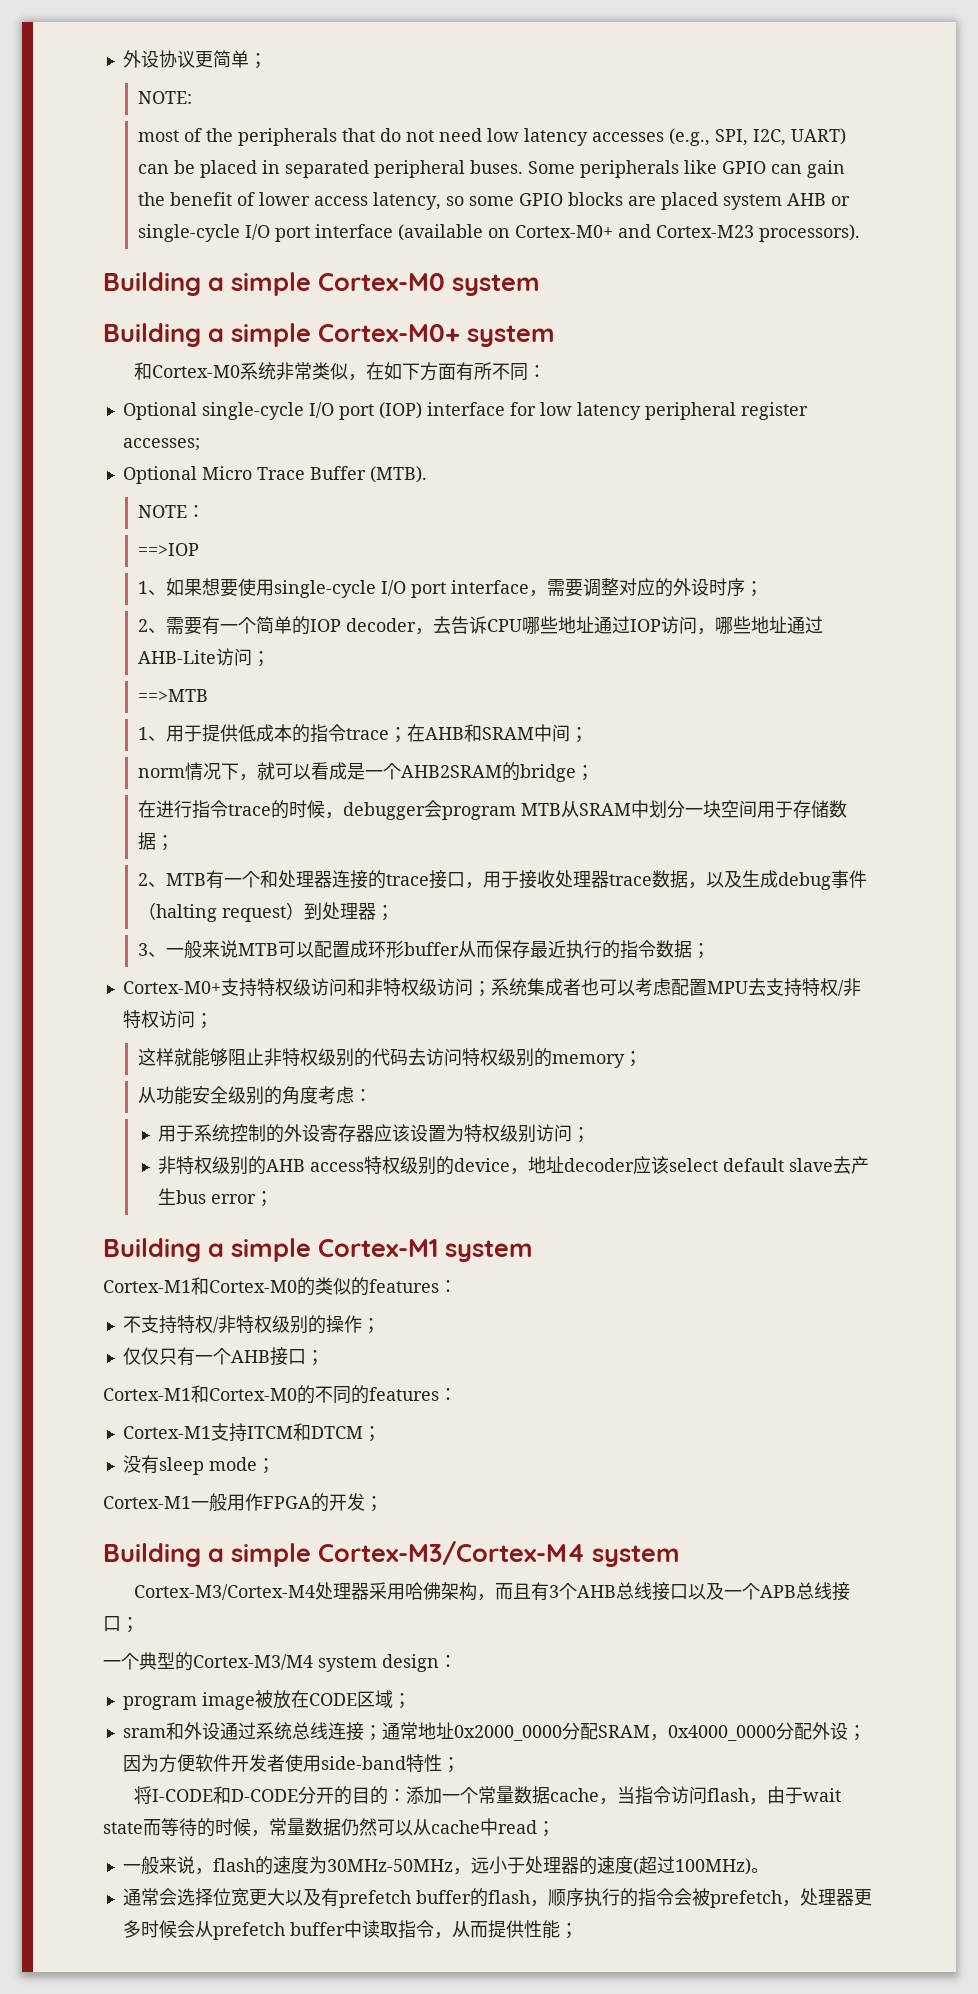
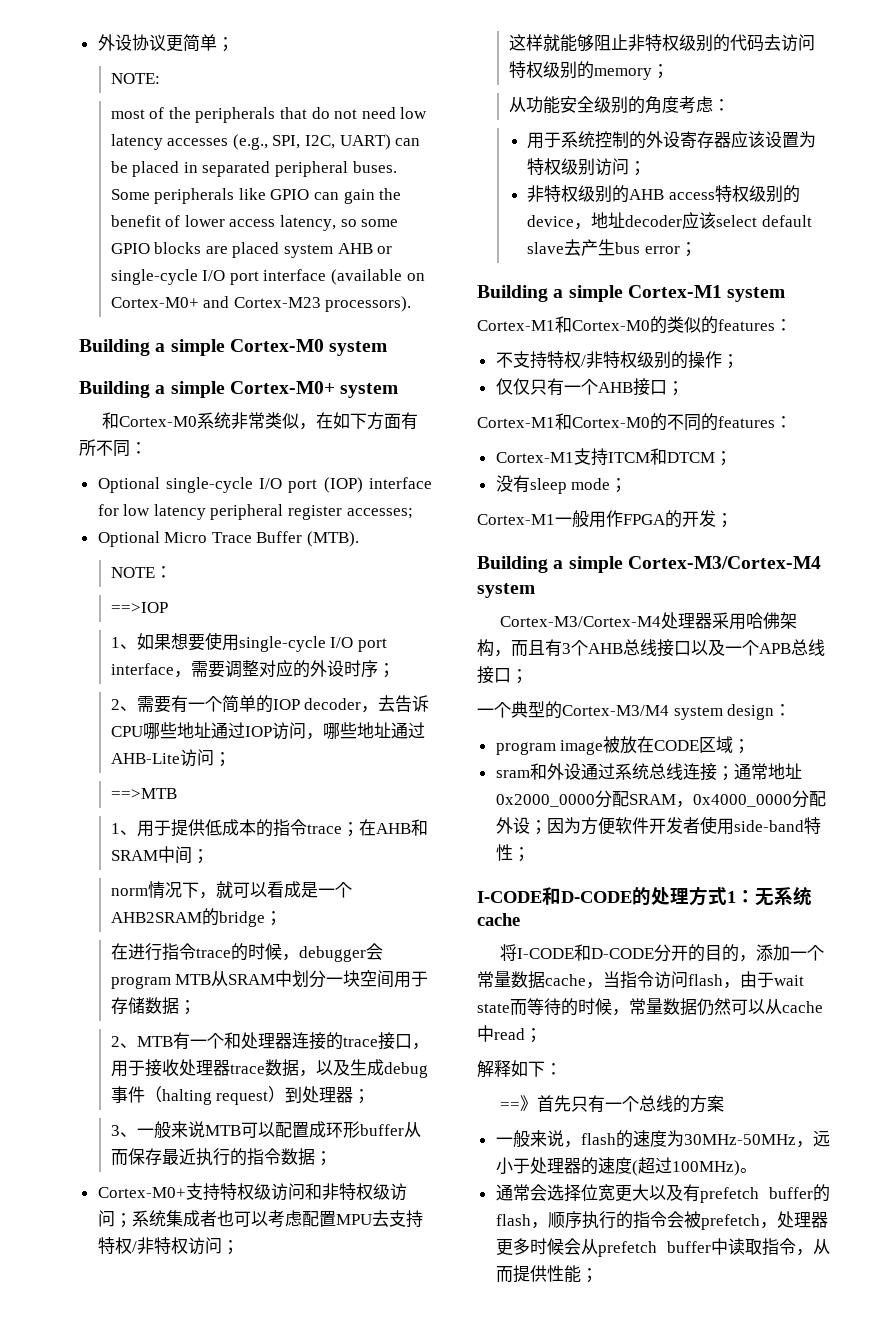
(460, 1765) none -> [477,886,812,906] [477,913,520,926] // I-CODE和D-CODE的处理方式1：无系统cache
[388,1789,407,1802] ： -> [739,955,757,962] ，
(555, 1829) none -> [477,1060,562,1078] [500,1095,725,1113] // 解释如下： // ==》首先只有一个总线的方案

